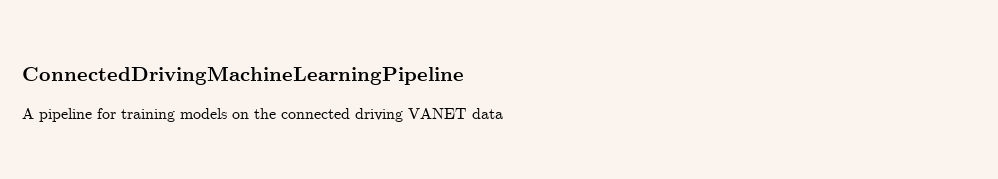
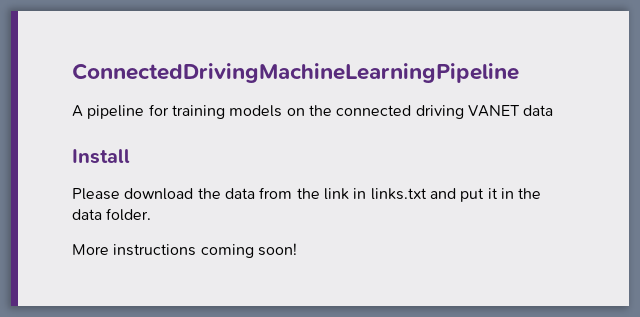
(503, 113) none -> [72,149,130,164] [72,187,542,202] [72,208,152,221] [72,243,297,258] // Install // Please download the data from the link in links.txt and put it in the data folder. // More instructions coming soon!

